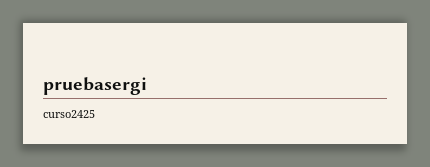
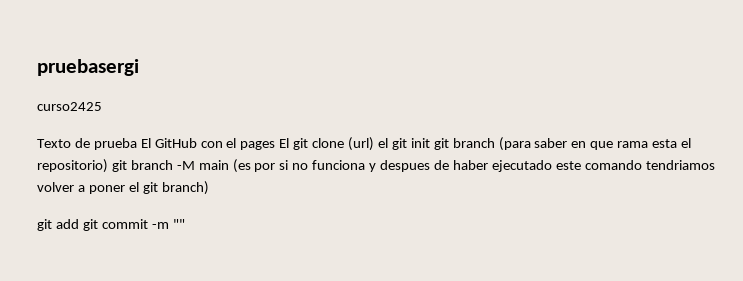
(95, 114) none -> [37,137,692,151] [37,159,715,173] [37,181,209,195] [37,219,185,231] // Texto de prueba El GitHub con el pages El git clone (url) el git init git branch (para saber en que rama esta el repositorio) git branch -M main (es por si no funciona y despues de haber ejecutado este comando tendriamos volver a poner el git branch) // git add git commit -m ""

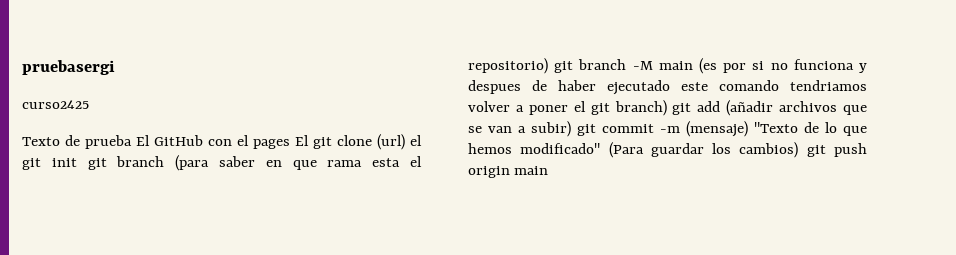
(209, 188) // -> (667, 108) none
[82,219,185,231] git commit -m "" -> [726,100,867,116] [468,121,867,137] [468,142,867,158] [468,166,549,178] (añadir archivos que se van a subir) git commit -m (mensaje) "Texto de lo que hemos modificado" (Para guardar los cambios) git push origin main

